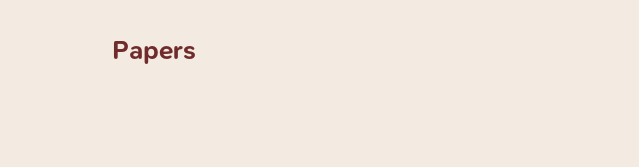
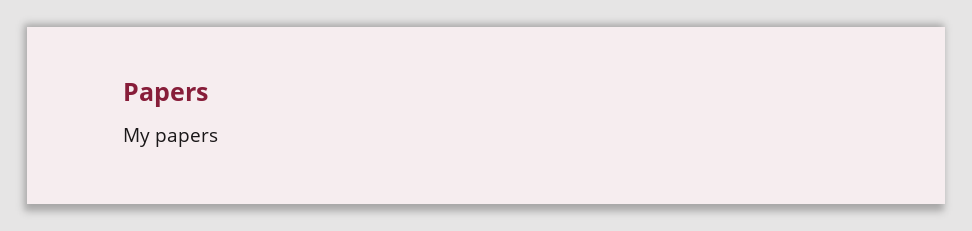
(196, 52) none -> [123,128,218,147] // My papers

